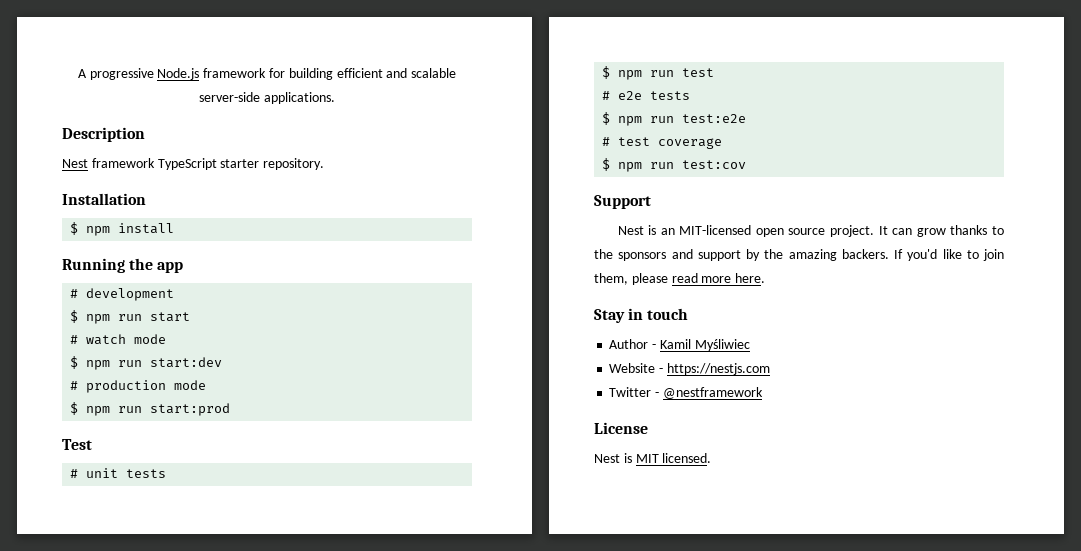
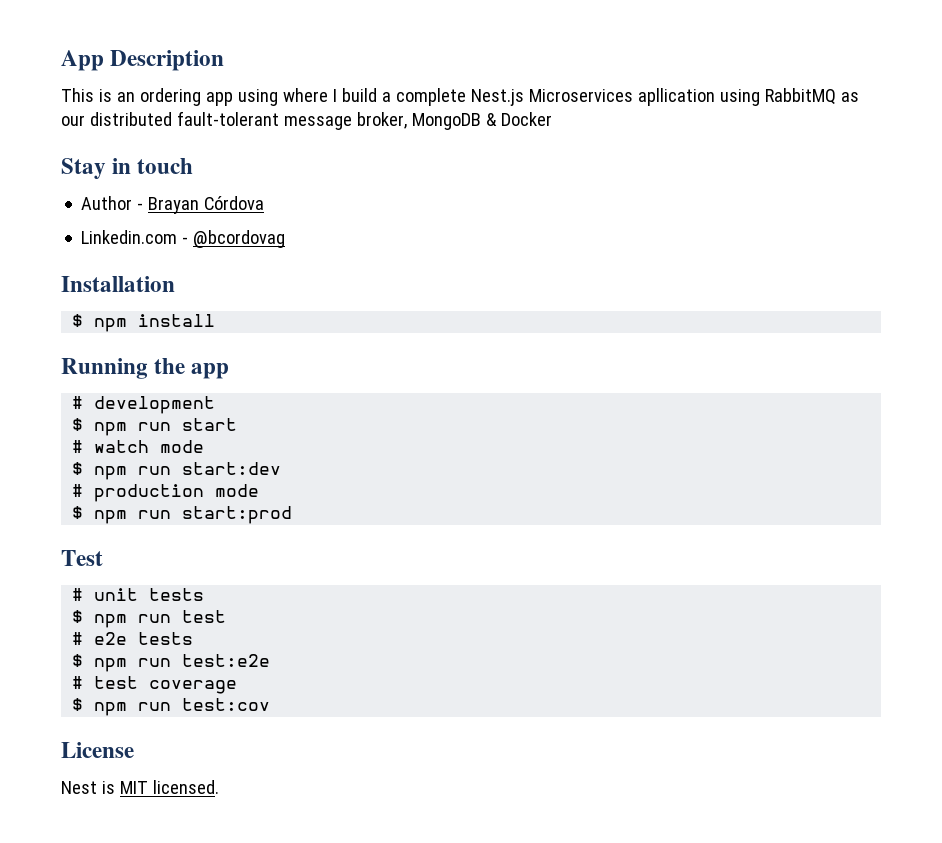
[77,68,457,80] [199,92,335,104] [62,127,145,142] [62,158,325,170] A progressive Node.js framework for building efficient and scalable server-side applications. // Description // Nest framework TypeScript starter repository. -> [61,50,225,71] [61,88,859,106] [61,111,552,130] [61,158,194,179] [81,196,265,214] [81,230,286,248] App Description // This is an ordering app using where I build a complete Nest.js Microservices apllication using RabbitMQ as our distributed fault-tolerant message broker, MongoDB & Docker // Stay in touch // Author - Brayan Córdova // Linkedin.com - @bcordovag
[594,195,651,209] [617,225,1004,237] [594,249,1004,261] [594,273,766,285] [594,308,689,323] [609,339,750,351] [609,363,770,375] [609,387,763,399] // Support // Nest is an MIT-licensed open source project. It can grow thanks to the sponsors and support by the amazing backers. If you'd like to join them, please read more here. // Stay in touch // Author - Kamil Myśliwiec // Website - https://nestjs.com // Twitter - @nestframework -> (271, 704) none

